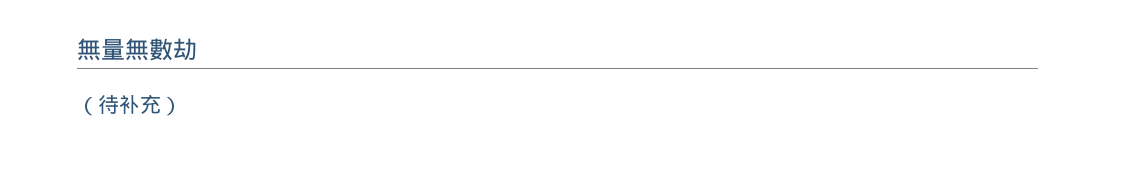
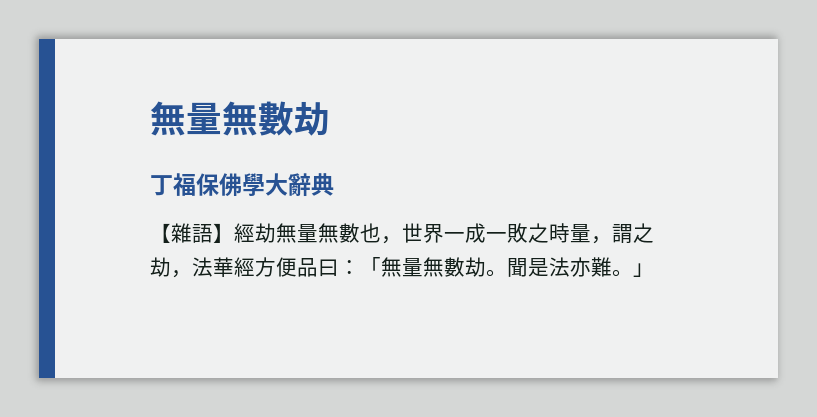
[77,94,182,116] （待补充） -> [150,173,334,197] [150,223,654,244] [150,257,654,278] 丁福保佛學大辭典 // 【雜語】經劫無量無數也，世界一成一敗之時量，謂之劫，法華經方便品曰：「無量無數劫。聞是法亦難。」

